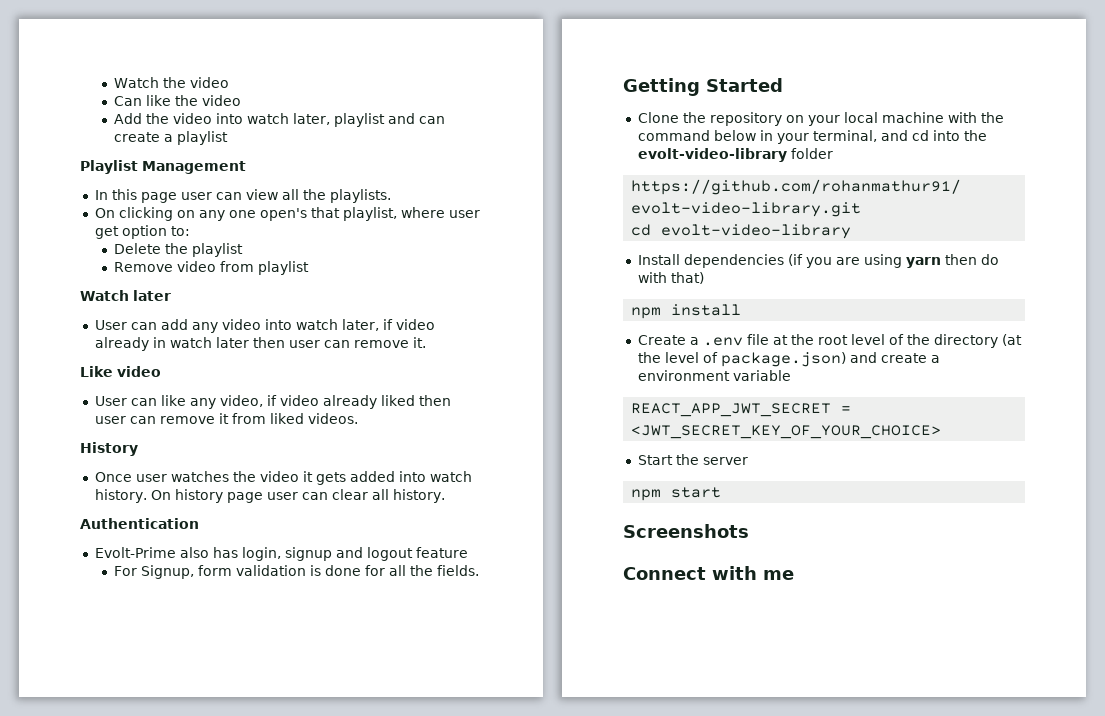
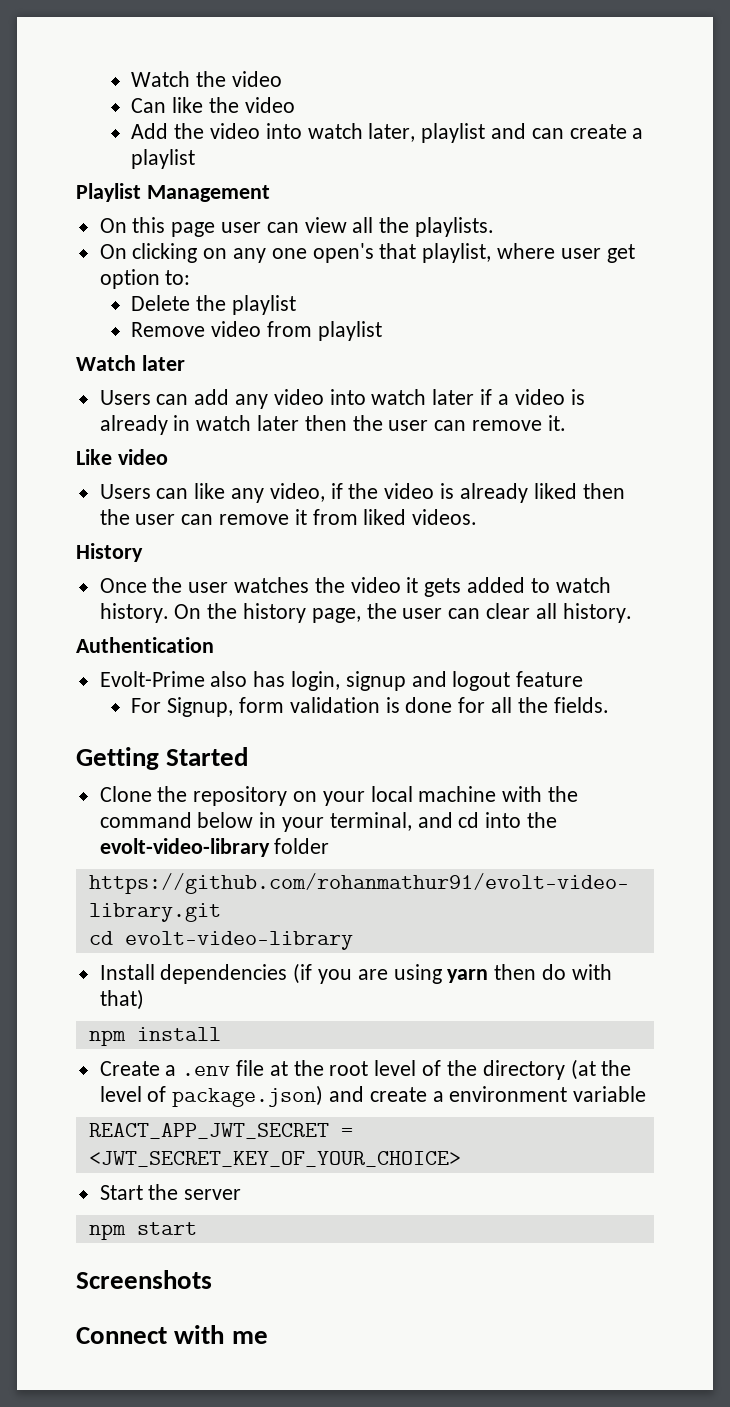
[94,190,108,200] In -> [99,218,127,233] On
[94,320,127,330] User -> [99,390,151,405] Users
[341,319,435,331] later, if video -> [432,389,585,405] later if a video is
(285, 342) none -> [352,415,383,431] the
[94,396,127,406] User -> [99,484,151,499] Users
[279,395,319,406] video -> [348,483,455,499] the video is
(451, 400) none -> [99,509,130,525] the
(132, 477) none -> [152,577,183,593] the
[398,471,426,482] into -> [530,578,550,593] to
[174,489,263,503] history page -> [207,603,397,623] the history page, the

